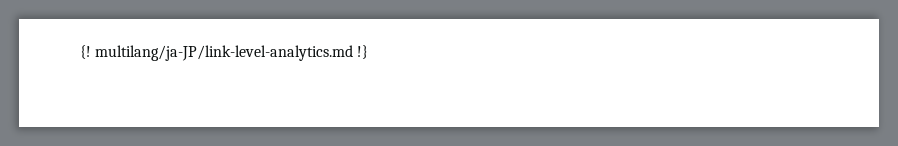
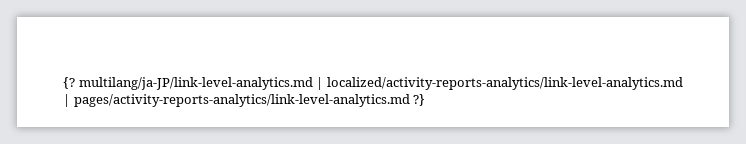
[80,45,369,61] {! multilang/ja-JP/link-level-analytics.md !} -> [63,77,683,90] [63,94,426,107] {? multilang/ja-JP/link-level-analytics.md | localized/activity-reports-analytics/link-level-analytics.md | pages/activity-reports-analytics/link-level-analytics.md ?}

